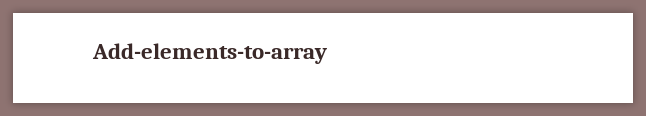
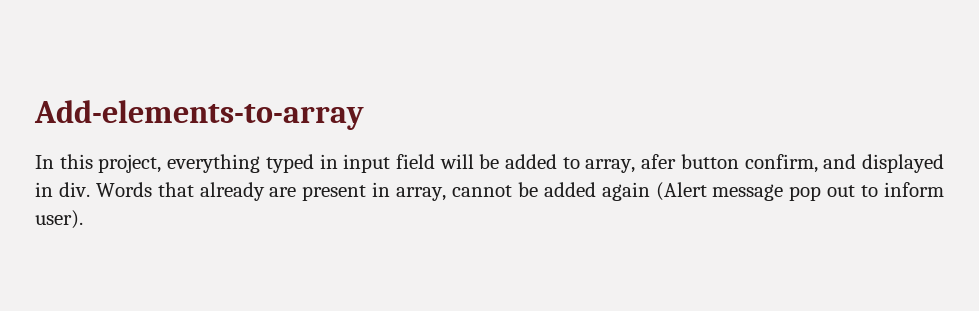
(327, 53) none -> [35,154,945,173] [35,182,945,201] [35,210,83,229] // In this project, everything typed in input field will be added to array, afer button confirm, and displayed in div. Words that already are present in array, cannot be added again (Alert message pop out to inform user).

